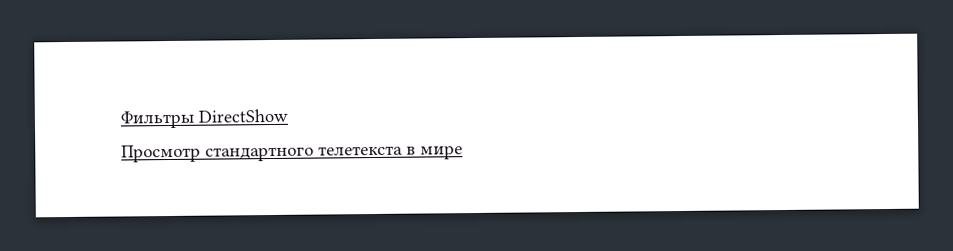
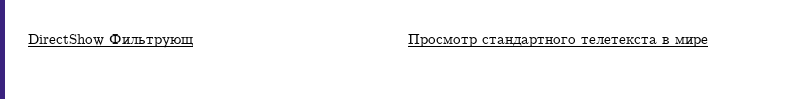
[120,110,195,129] Фильтры -> (28, 40) none
(288, 115) none -> [109,34,194,48] Фильтрующ

